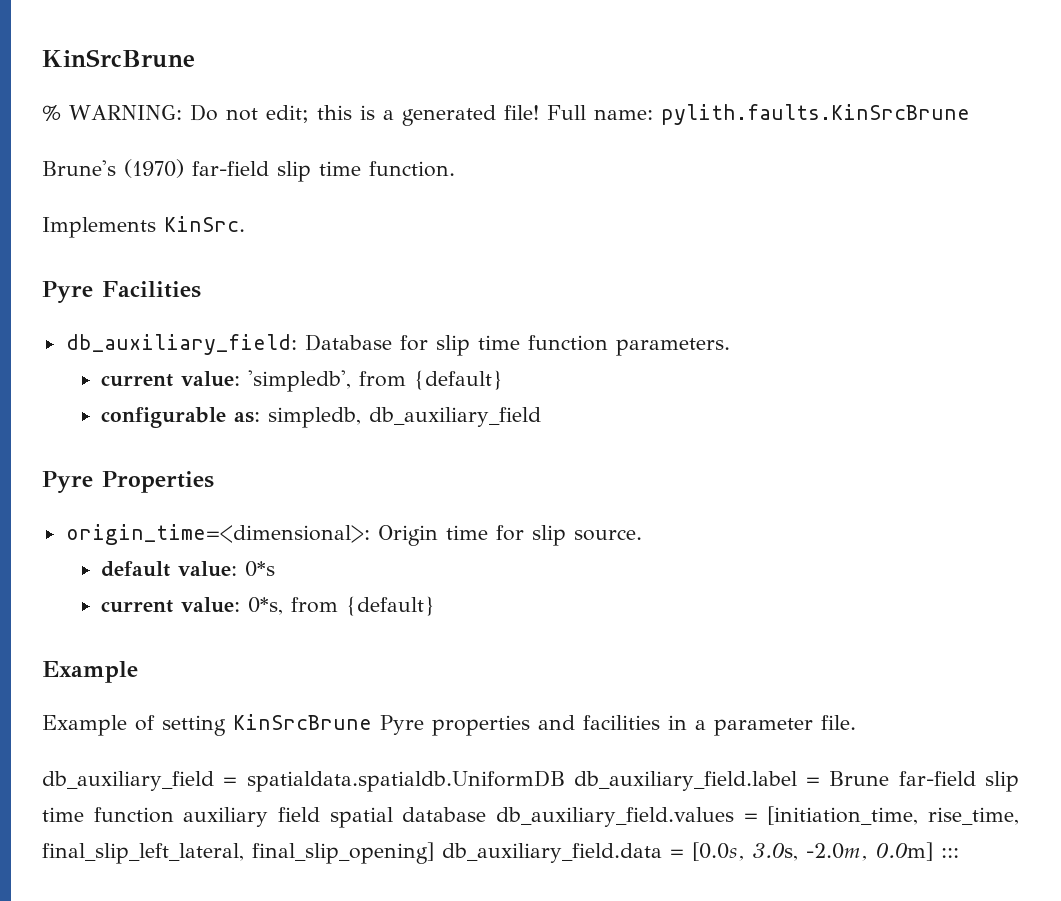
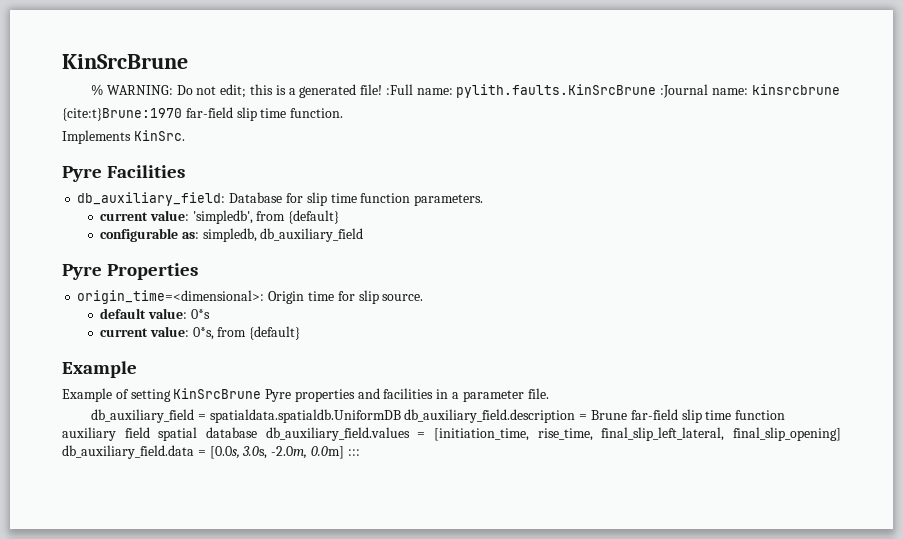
[546,105,586,120] Full -> [385,84,413,95] :Full
[42,159,184,178] // Brune's (1970) -> [660,84,840,98] [62,108,182,121] :Journal name: kinsrcbrune // {cite:t}Brune:1970
[573,771,797,791] db_auxiliary_field.label -> [404,409,576,423] db_auxiliary_field.description

